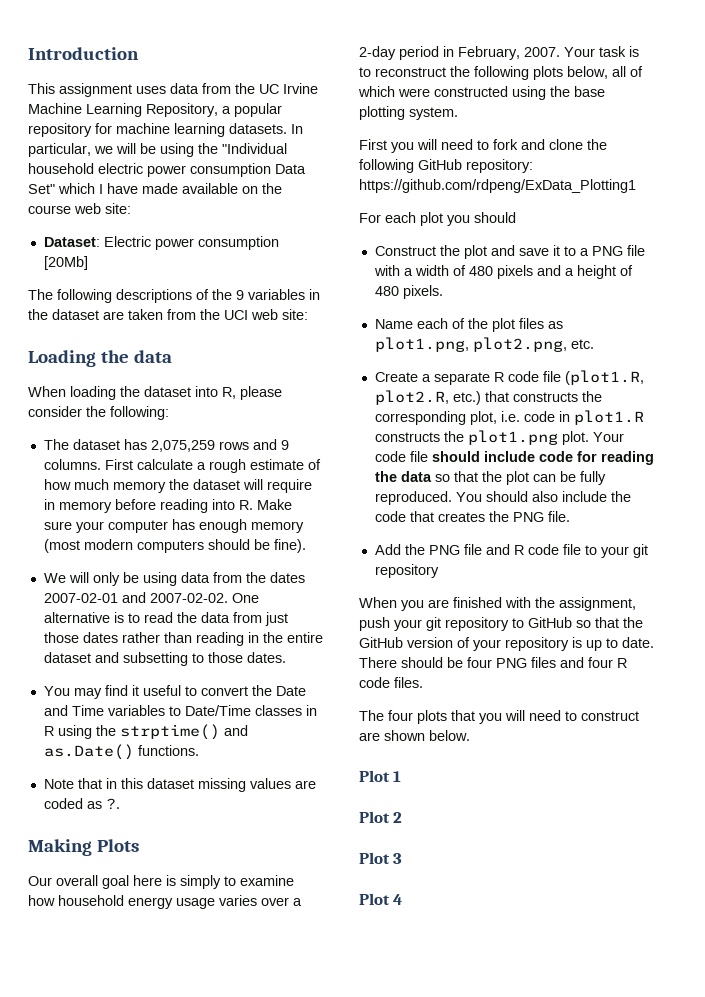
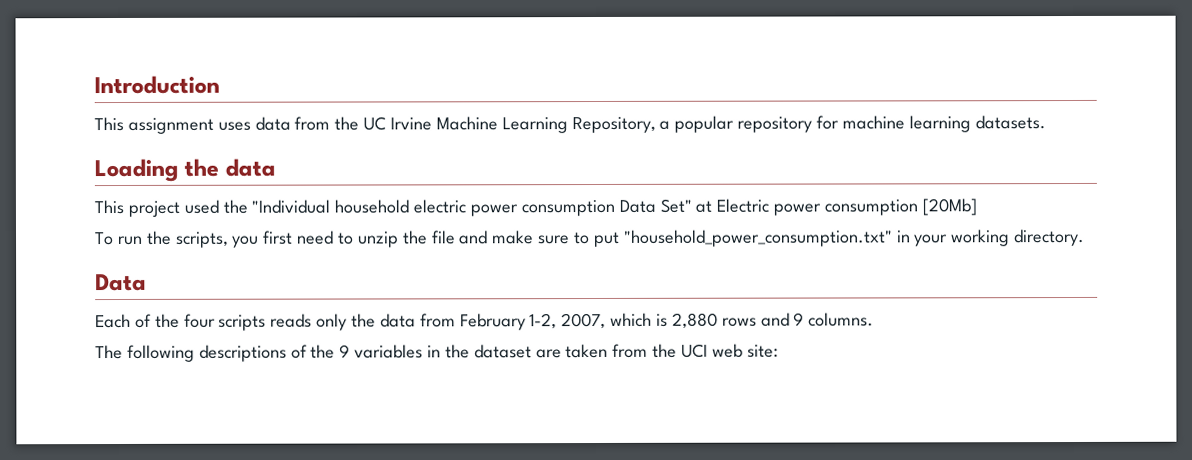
[291,124,303,134] [28,143,194,157] In particular, we will be using -> [94,158,276,183] [94,199,219,217] // Loading the data // This project used
[58,183,282,194] [28,203,131,214] [43,236,279,250] [43,256,88,270] which I have made available on the course web site: // Dataset: Electric power consumption [20Mb] -> [695,198,977,216] [95,228,1086,248] [95,273,147,292] [95,312,875,331] at Electric power consumption [20Mb] // To run the scripts, you first need to unzip the file and make sure to put "household_power_consumption.txt" in your working directory. // Data // Each of the four scripts reads only the data from February 1-2, 2007, which is 2,880 rows and 9 columns.
[28,350,172,367] [28,386,282,400] [28,406,169,420] [43,439,289,452] [43,459,321,473] [43,479,312,493] [43,499,292,513] [43,519,304,533] [43,539,306,553] [43,572,305,586] [43,592,259,603] [43,612,288,626] [43,632,323,646] [43,652,286,666] [43,685,306,699] [43,705,317,716] [43,724,248,740] [43,744,199,760] [43,778,316,792] [43,798,120,810] [28,839,139,856] [28,875,294,889] [28,895,302,909] [359,46,639,60] [359,66,643,80] [358,86,605,100] [359,106,458,120] [359,139,607,153] [359,159,533,173] [359,179,636,193] [359,212,516,226] [374,245,645,259] [373,265,633,279] [374,285,443,299] [374,318,563,332] [374,337,594,352] [374,370,644,385] [374,390,602,405] [374,410,644,425] [374,430,624,445] [374,451,654,465] [374,471,606,485] [374,491,631,505] [374,511,570,522] [374,544,648,558] [374,564,439,578] [359,597,636,611] [359,617,643,631] [359,637,654,651] [359,657,627,668] [359,677,423,688] [359,710,639,724] [359,730,470,741] [359,770,402,782] [359,811,403,823] [359,852,403,864] [359,893,403,905] // Loading the data // When loading the dataset into R, please consider the following: // The dataset has 2,075,259 rows and 9 columns. First calculate a rough estimate of how much memory the dataset will require in memory before reading into R. Make sure your computer has enough memory (most modern computers should be fine). // We will only be using data from the dates 2007-02-01 and 2007-02-02. One alternative is to read the data from just those dates rather than reading in the entire dataset and subsetting to those dates. // You may find it useful to convert the Date and Time variables to Date/Time classes in R using the strptime() and as.Date() functions. // Note that in this dataset missing values are coded as ?. // Making Plots // Our overall goal here is simply to examine how household energy usage varies over a 2-day period in February, 2007. Your task is to reconstruct the following plots below, all of which were constructed using the base plotting system. // First you will need to fork and clone the following GitHub repository: https://github.com/rdpeng/ExData_Plotting1 // For each plot you should // Construct the plot and save it to a PNG file with a width of 480 pixels and a height of 480 pixels. // Name each of the plot files as plot1.png, plot2.png, etc. // Create a separate R code file (plot1.R, plot2.R, etc.) that constructs the corresponding plot, i.e. code in plot1.R constructs the plot1.png plot. Your code file should include code for reading the data so that the plot can be fully reproduced. You should also include the code that creates the PNG file. // Add the PNG file and R code file to your git repository // When you are finished with the assignment, push your git repository to GitHub so that the GitHub version of your repository is up to date. There should be four PNG files and four R code files. // The four plots that you will need to construct are shown below. // Plot 1 // Plot 2 // Plot 3 // Plot 4 -> (779, 351) none

